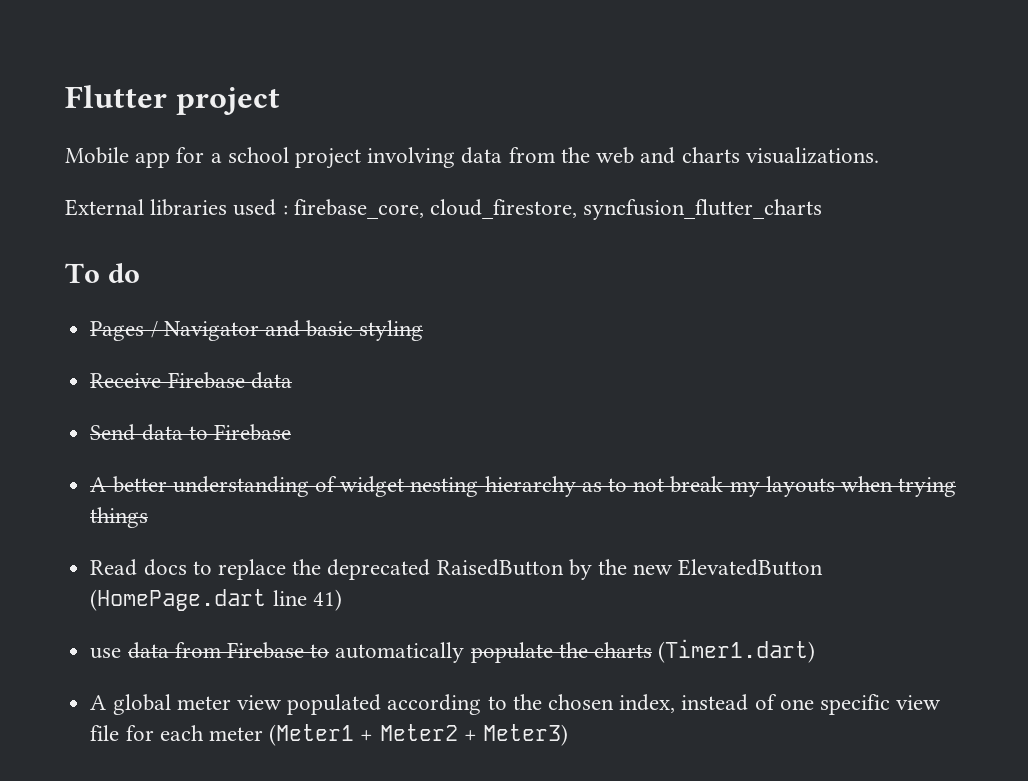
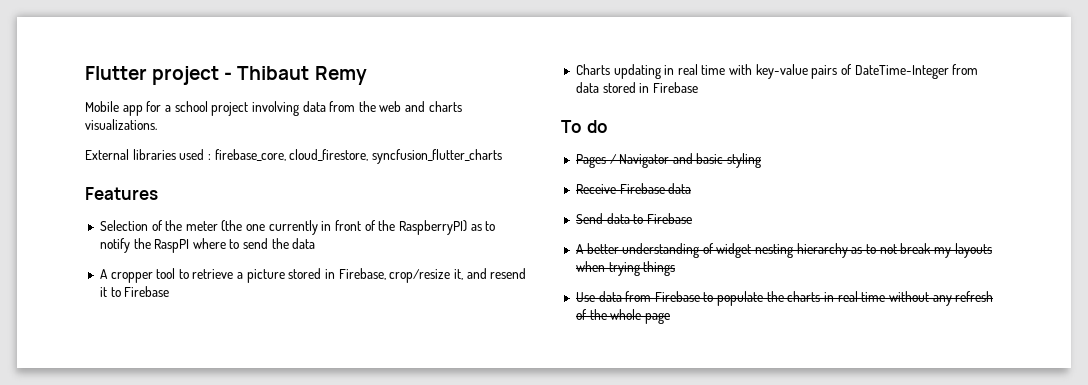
(280, 101) none -> [224,66,367,85] - Thibaut Remy
(823, 209) none -> [85,187,158,200] [99,220,496,235] [99,238,316,253] [99,268,527,283] [99,286,170,297] [575,64,979,79] [575,82,698,93] // Features // Selection of the meter (the one currently in front of the RaspberryPI) as to notify the RaspPI where to send the data // A cropper tool to retrieve a picture stored in Firebase, crop/resize it, and resend it to Firebase // Charts updating in real time with key-value pairs of DateTime-Integer from data stored in Firebase
[90,559,824,580] [90,589,342,611] [90,648,122,659] Read docs to replace the deprecated RaisedButton by the new ElevatedButton (HomePage.dart line 41) // use -> [575,292,595,302] Use
[335,642,465,663] automatically -> (714, 297) none
[658,639,816,663] [90,694,942,715] [90,724,568,746] (Timer1.dart) // A global meter view populated according to the chosen index, instead of one specific view file for each meter (Meter1 + Meter2 + Meter3) -> [824,291,994,306] [575,309,670,324] in real time without any refresh of the whole page

